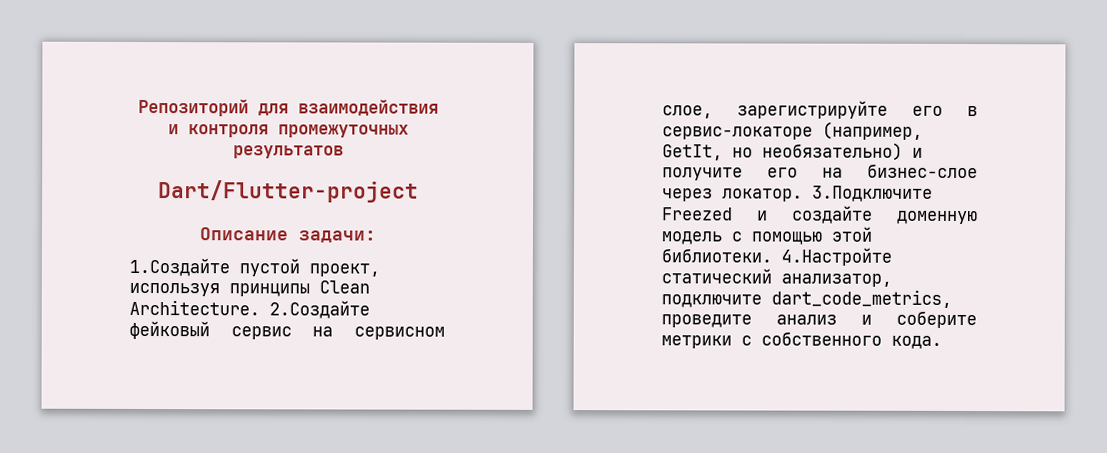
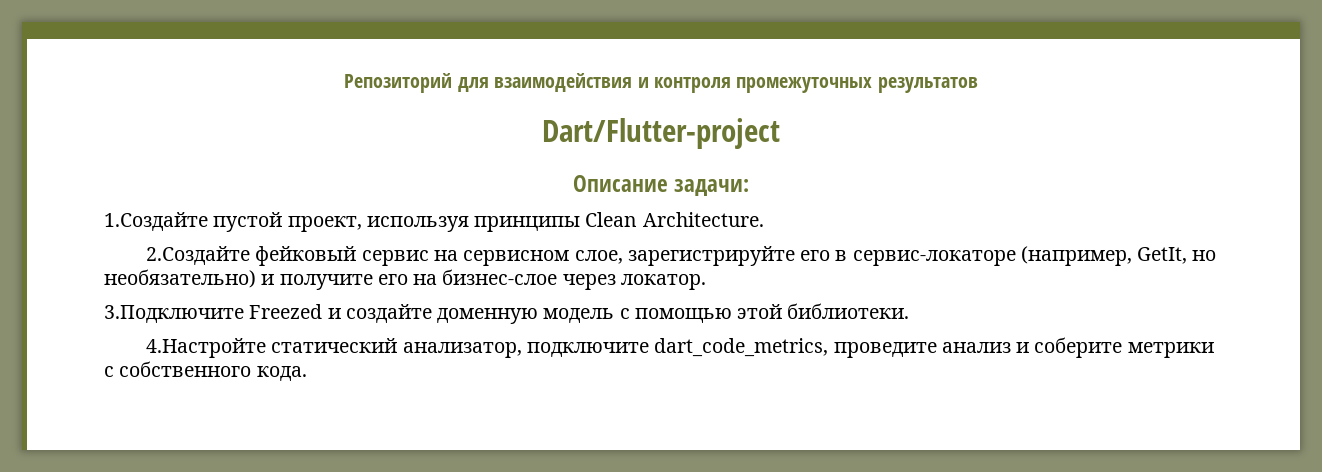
(260, 307) none -> (764, 219) //
(803, 195) none -> (706, 282) //
(772, 255) none -> (910, 311) //

